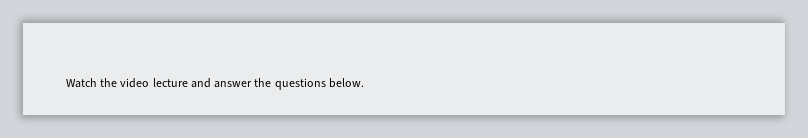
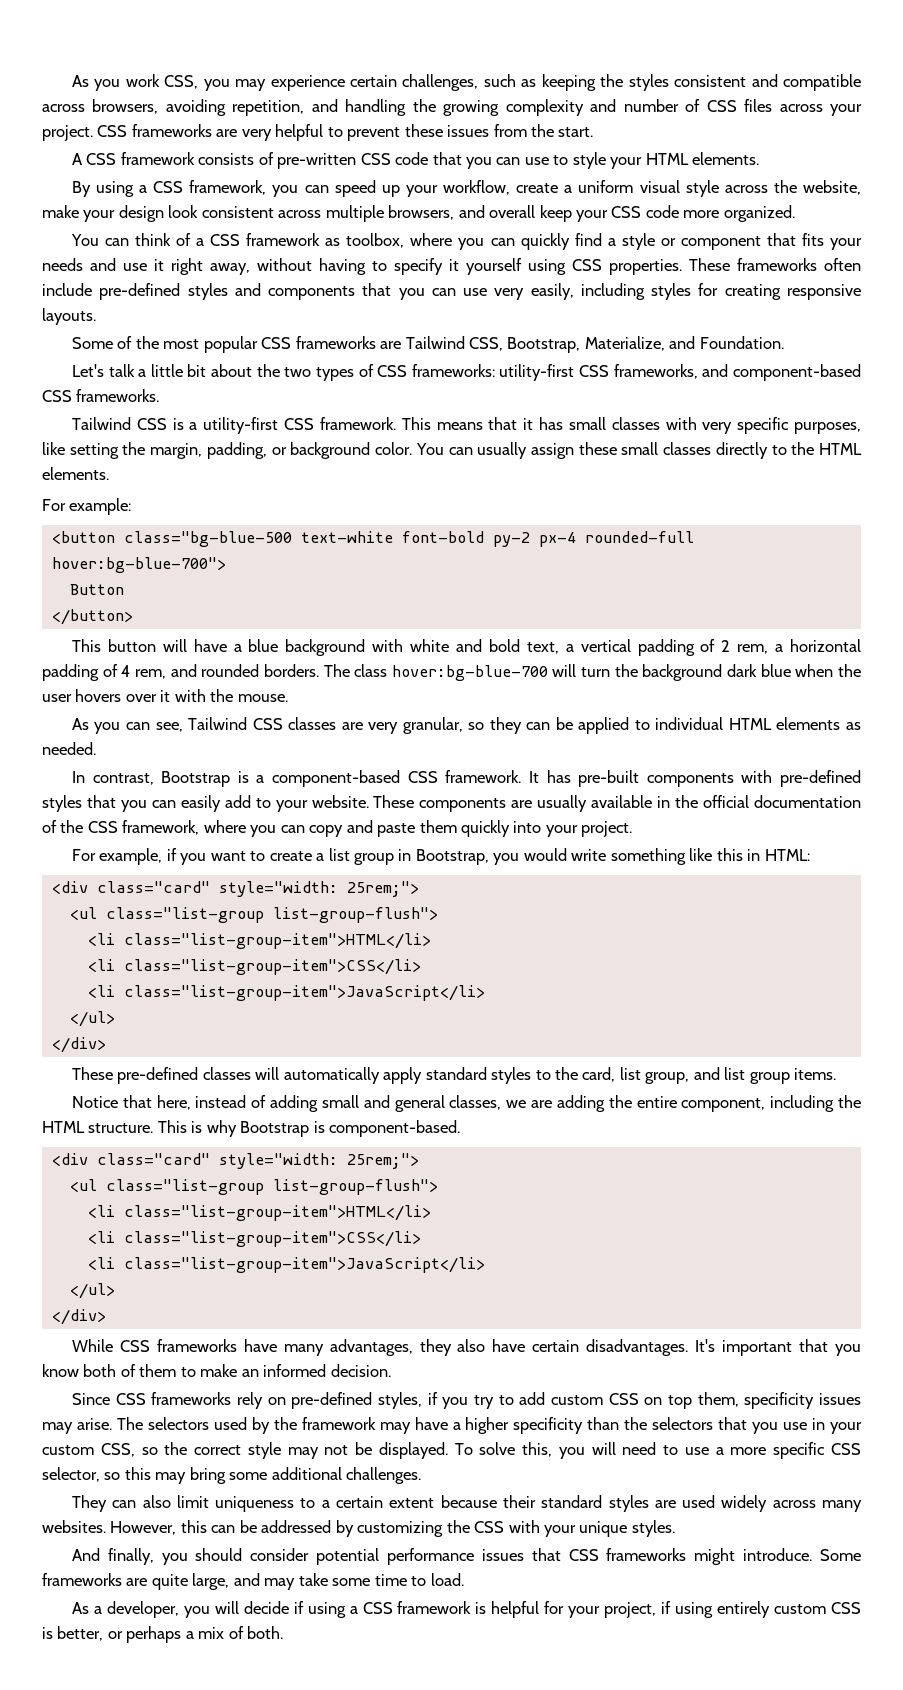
[66,78,364,90] Watch the video lecture and answer the questions below. -> [71,74,861,91] [42,99,863,116] [42,124,594,141] [71,152,760,169] [71,180,862,197] [42,205,795,222] [70,233,863,250] [42,258,861,275] [42,283,861,300] [42,308,96,325] [71,336,784,353] [71,364,861,381] [42,389,160,402] [71,417,862,434] [42,442,863,459] [42,467,109,480] [42,498,132,515] [51,531,694,547] [51,557,226,573] [69,584,124,595] [51,609,133,625] [71,639,861,656] [42,664,861,681] [42,689,288,702] [71,717,861,734] [42,742,96,755] [71,770,861,787] [42,795,862,812] [42,820,633,837] [71,848,810,865] [51,881,419,897] [69,907,438,923] [87,933,431,949] [87,959,421,975] [87,985,485,1001] [69,1011,115,1027] [51,1037,106,1053] [71,1067,837,1084] [71,1095,862,1112] [42,1120,461,1137] [51,1153,419,1169] [69,1179,438,1195] [87,1205,431,1221] [87,1231,421,1247] [87,1257,485,1273] [69,1283,115,1299] [51,1309,106,1325] [71,1339,861,1356] [42,1364,391,1377] [71,1392,862,1409] [42,1417,863,1434] [42,1442,862,1459] [42,1467,422,1484] [71,1495,862,1512] [42,1520,675,1537] [71,1548,862,1565] [42,1573,464,1590] [71,1601,861,1618] [42,1626,284,1643] As you work CSS, you may experience certain challenges, such as keeping the styles consistent and compatible across browsers, avoiding repetition, and handling the growing complexity and number of CSS files across your project. CSS frameworks are very helpful to prevent these issues from the start. // A CSS framework consists of pre-written CSS code that you can use to style your HTML elements. // By using a CSS framework, you can speed up your workflow, create a uniform visual style across the website, make your design look consistent across multiple browsers, and overall keep your CSS code more organized. // You can think of a CSS framework as toolbox, where you can quickly find a style or component that fits your needs and use it right away, without having to specify it yourself using CSS properties. These frameworks often include pre-defined styles and components that you can use very easily, including styles for creating responsive layouts. // Some of the most popular CSS frameworks are Tailwind CSS, Bootstrap, Materialize, and Foundation. // Let's talk a little bit about the two types of CSS frameworks: utility-first CSS frameworks, and component-based CSS frameworks. // Tailwind CSS is a utility-first CSS framework. This means that it has small classes with very specific purposes, like setting the margin, padding, or background color. You can usually assign these small classes directly to the HTML elements. // For example: // <button class="bg-blue-500 text-white font-bold py-2 px-4 rounded-full hover:bg-blue-700"> // Button // </button> // This button will have a blue background with white and bold text, a vertical padding of 2 rem, a horizontal padding of 4 rem, and rounded borders. The class hover:bg-blue-700 will turn the background dark blue when the user hovers over it with the mouse. // As you can see, Tailwind CSS classes are very granular, so they can be applied to individual HTML elements as needed. // In contrast, Bootstrap is a component-based CSS framework. It has pre-built components with pre-defined styles that you can easily add to your website. These components are usually available in the official documentation of the CSS framework, where you can copy and paste them quickly into your project. // For example, if you want to create a list group in Bootstrap, you would write something like this in HTML: // <div class="card" style="width: 25rem;"> // <ul class="list-group list-group-flush"> // <li class="list-group-item">HTML</li> // <li class="list-group-item">CSS</li> // <li class="list-group-item">JavaScript</li> // </ul> // </div> // These pre-defined classes will automatically apply standard styles to the card, list group, and list group items. // Notice that here, instead of adding small and general classes, we are adding the entire component, including the HTML structure. This is why Bootstrap is component-based. // <div class="card" style="width: 25rem;"> // <ul class="list-group list-group-flush"> // <li class="list-group-item">HTML</li> // <li class="list-group-item">CSS</li> // <li class="list-group-item">JavaScript</li> // </ul> // </div> // While CSS frameworks have many advantages, they also have certain disadvantages. It's important that you know both of them to make an informed decision. // Since CSS frameworks rely on pre-defined styles, if you try to add custom CSS on top them, specificity issues may arise. The selectors used by the framework may have a higher specificity than the selectors that you use in your custom CSS, so the correct style may not be displayed. To solve this, you will need to use a more specific CSS selector, so this may bring some additional challenges. // They can also limit uniqueness to a certain extent because their standard styles are used widely across many websites. However, this can be addressed by customizing the CSS with your unique styles. // And finally, you should consider potential performance issues that CSS frameworks might introduce. Some frameworks are quite large, and may take some time to load. // As a developer, you will decide if using a CSS framework is helpful for your project, if using entirely custom CSS is better, or perhaps a mix of both.

